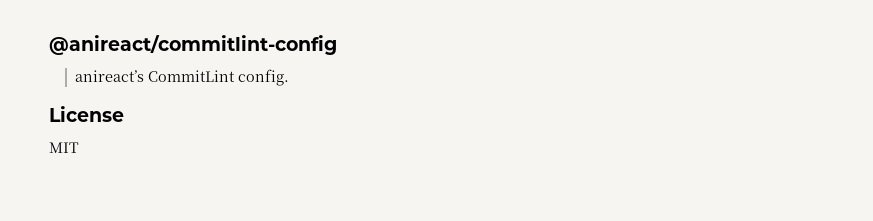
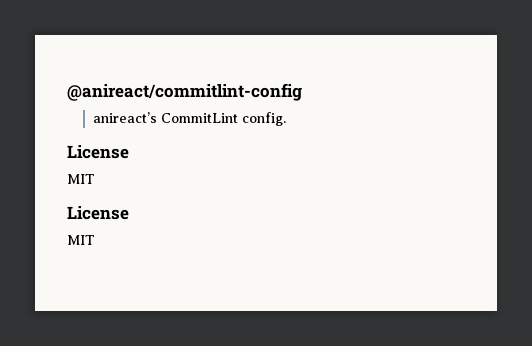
(79, 147) none -> [67,206,129,220] [67,235,95,245] // License // MIT

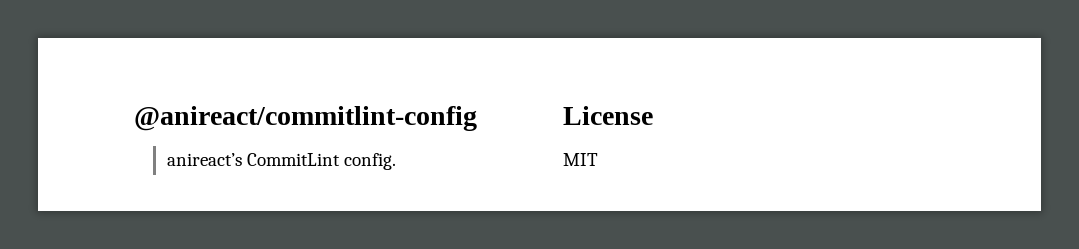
[67,206,129,220] [67,235,95,245] // License // MIT -> (598, 159) none

